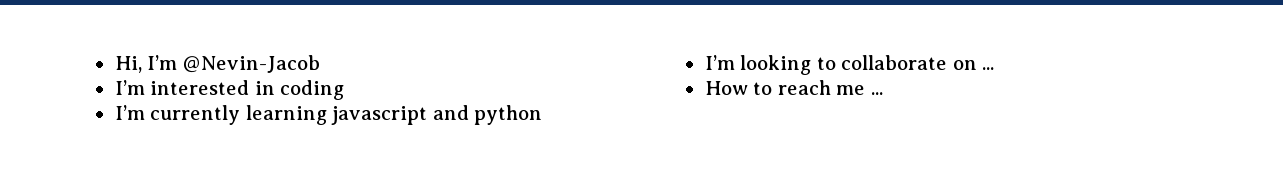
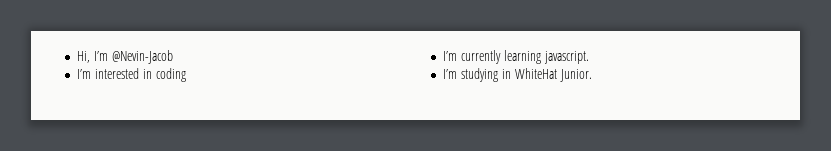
[331,105,543,125] [704,55,995,75] [704,80,883,95] javascript and python // I’m looking to collaborate on ... // How to reach me ... -> [543,51,589,64] [443,68,592,82] javascript. // I’m studying in WhiteHat Junior.

